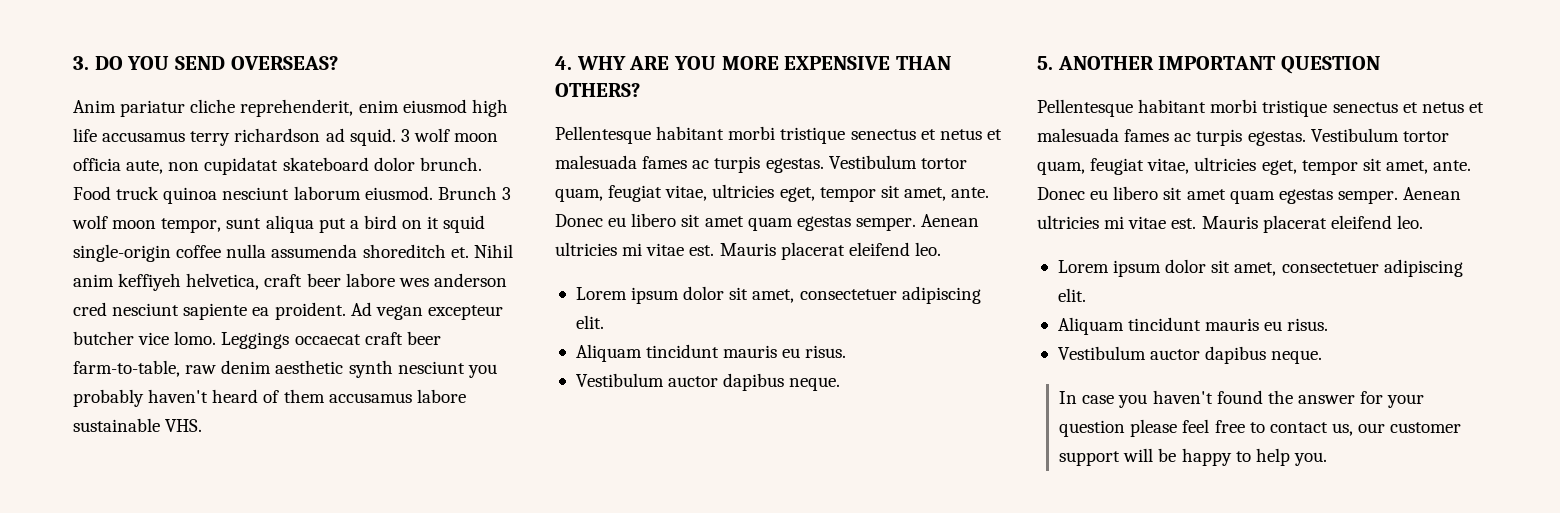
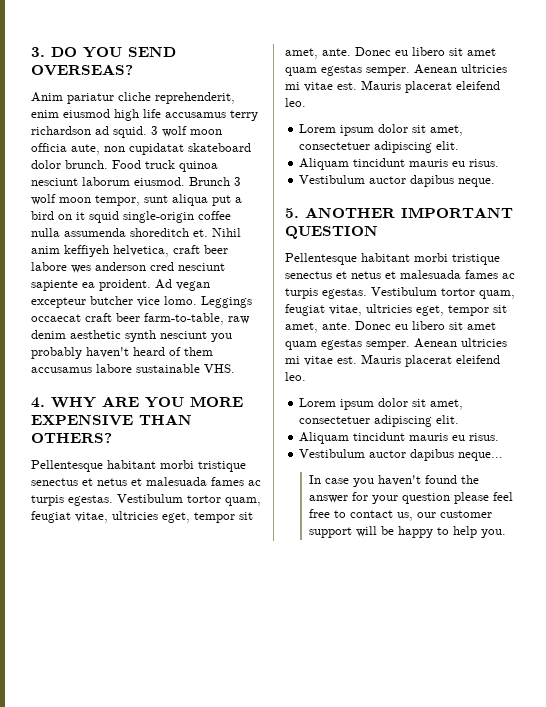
[1271,350,1323,364] neque. -> [458,452,504,461] neque...

